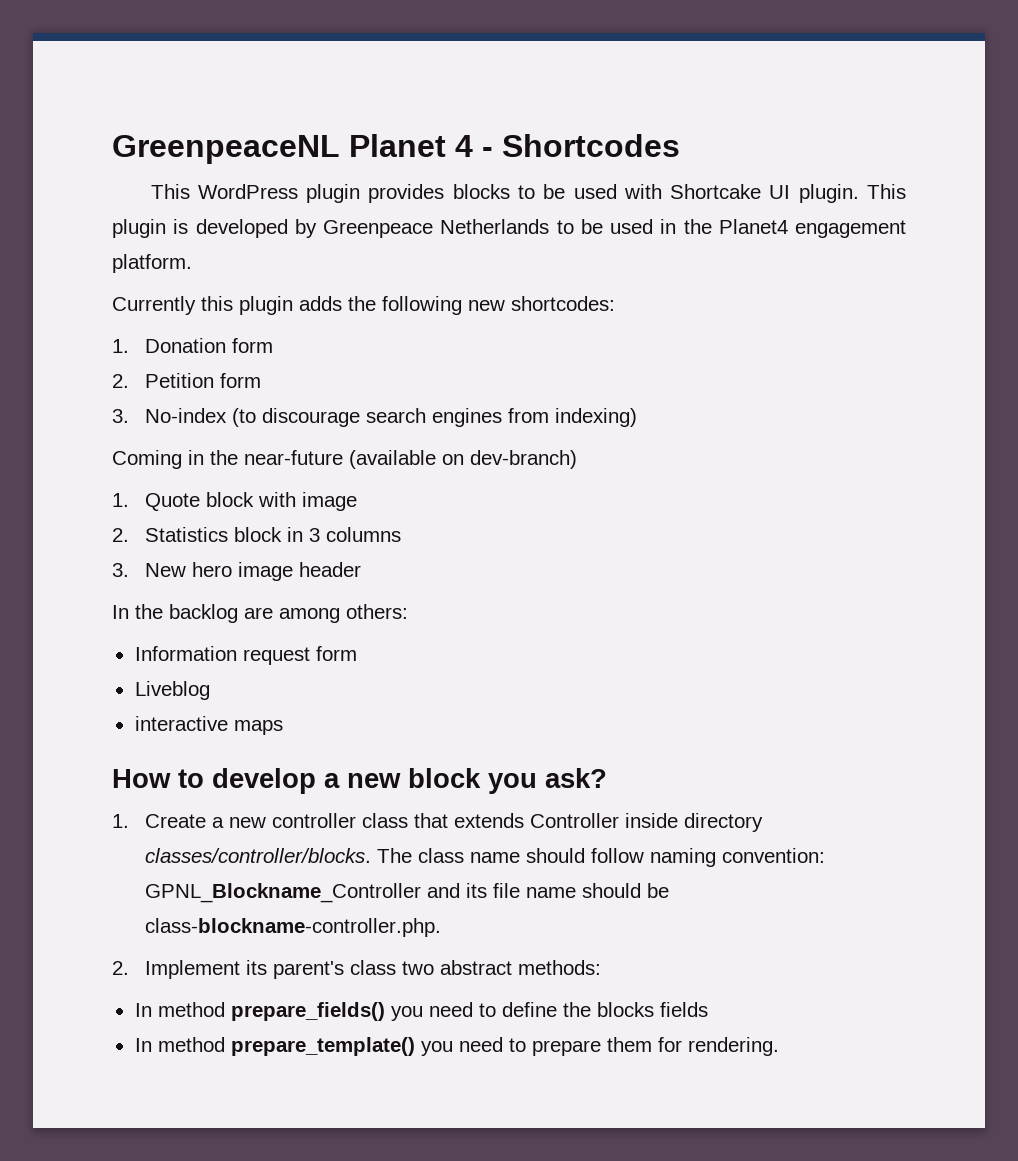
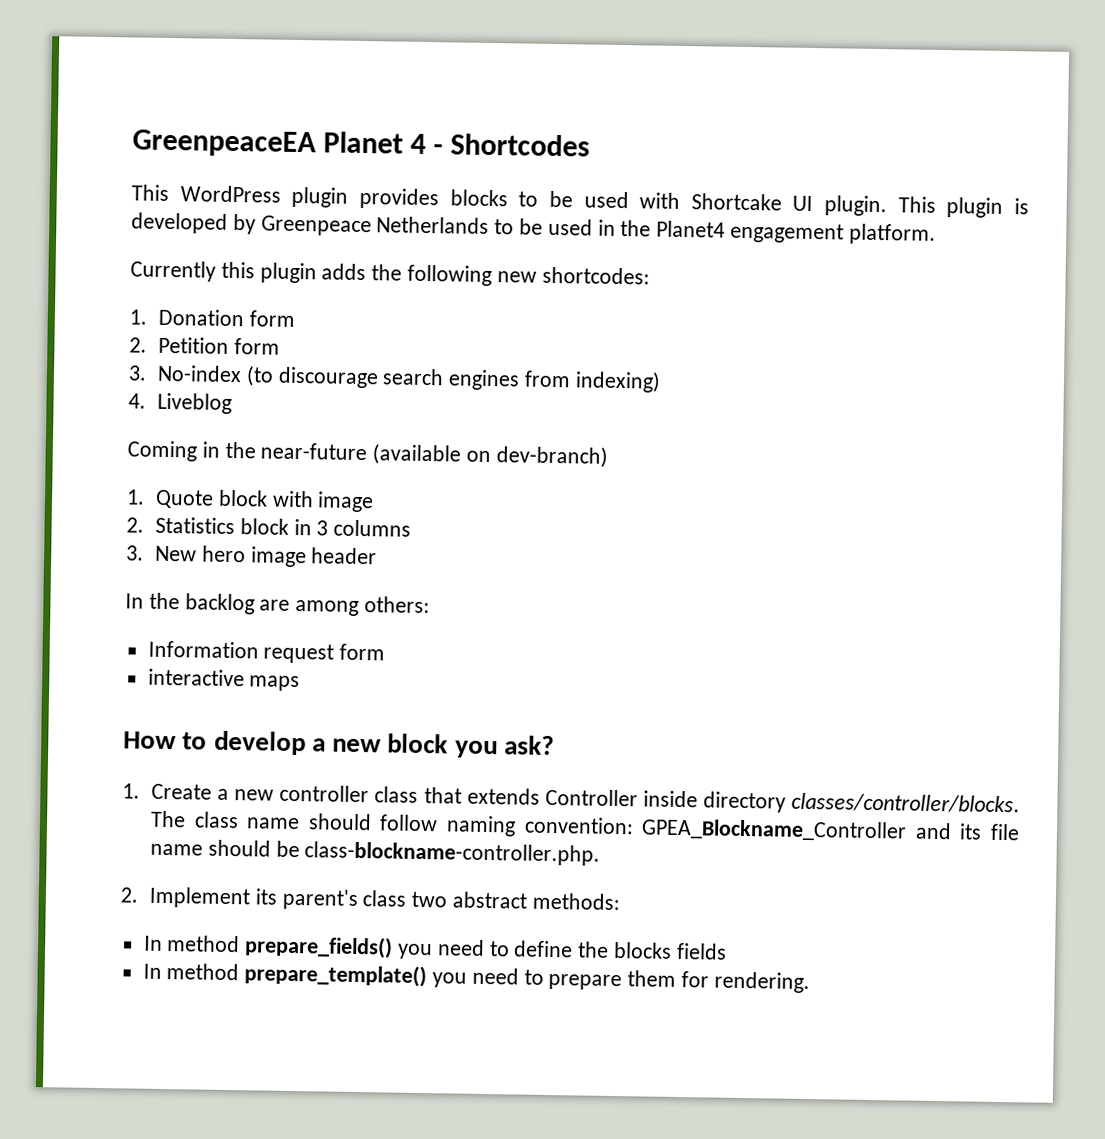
[112,135,340,164] GreenpeaceNL -> [132,129,317,158] GreenpeaceEA
(638, 417) none -> [128,392,233,415] // 4. Liveblog
[134,681,210,700] // Liveblog -> (386, 652) none
[145,883,422,903] GPNL_Blockname_Controller -> [641,818,908,842] GPEA_Blockname_Controller

